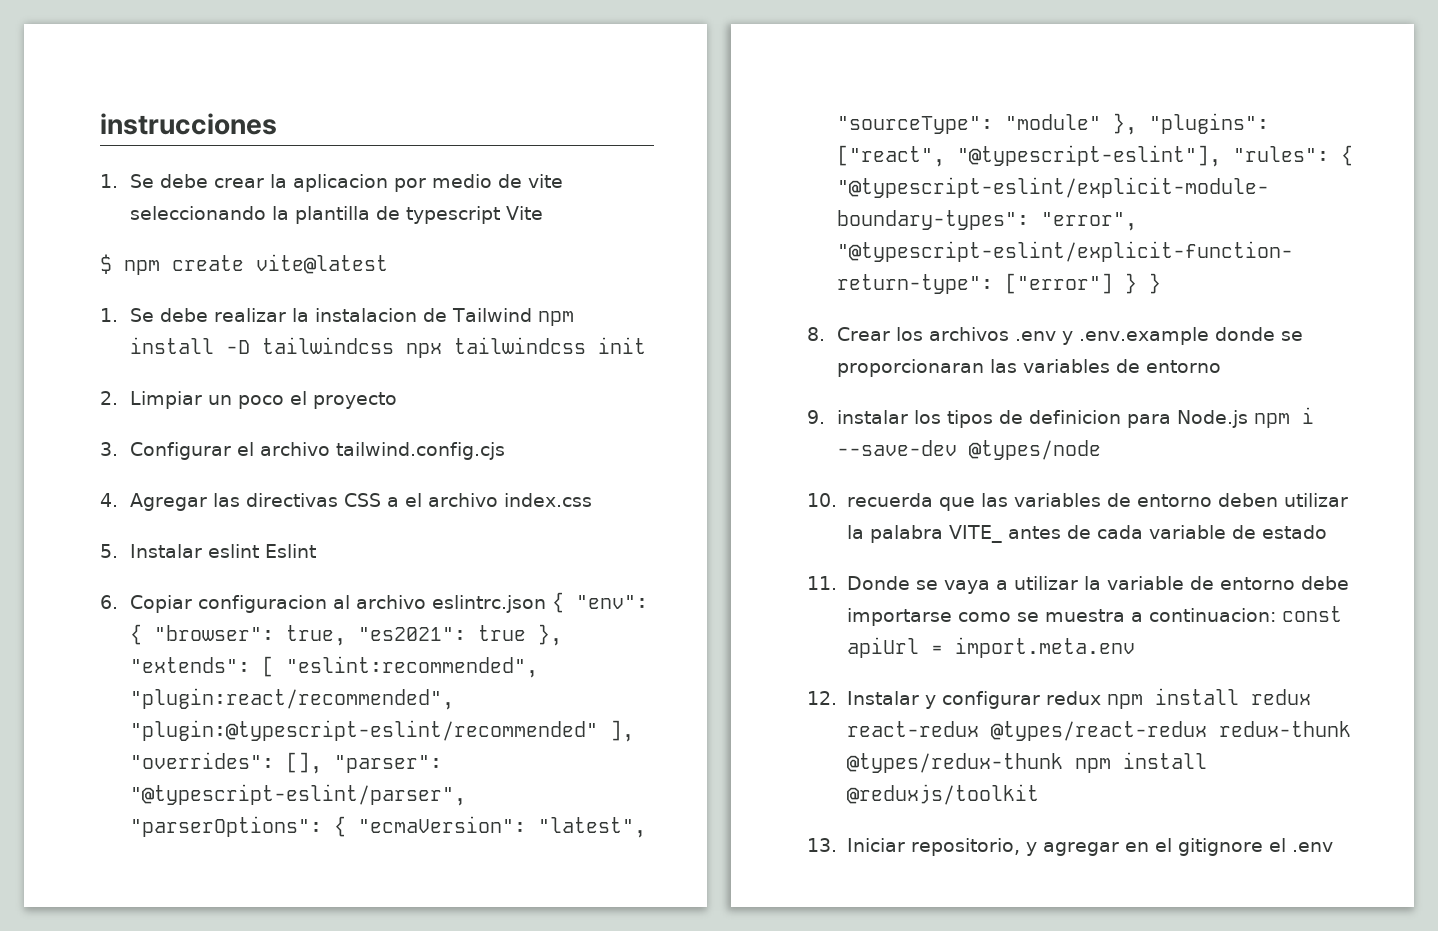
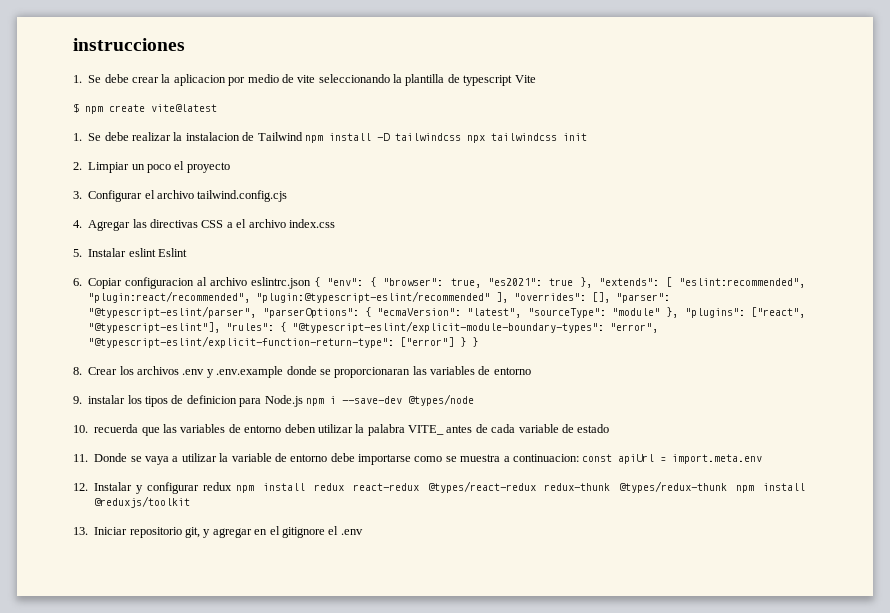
[910,838,1020,856] repositorio, -> [129,527,200,538] repositorio git,

